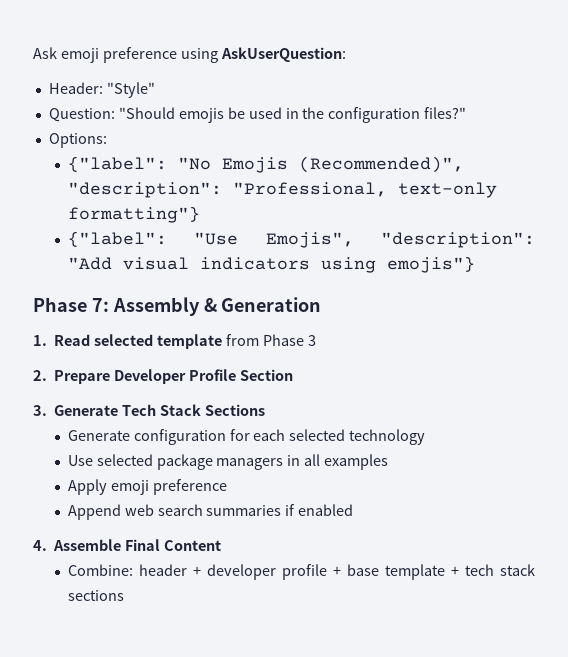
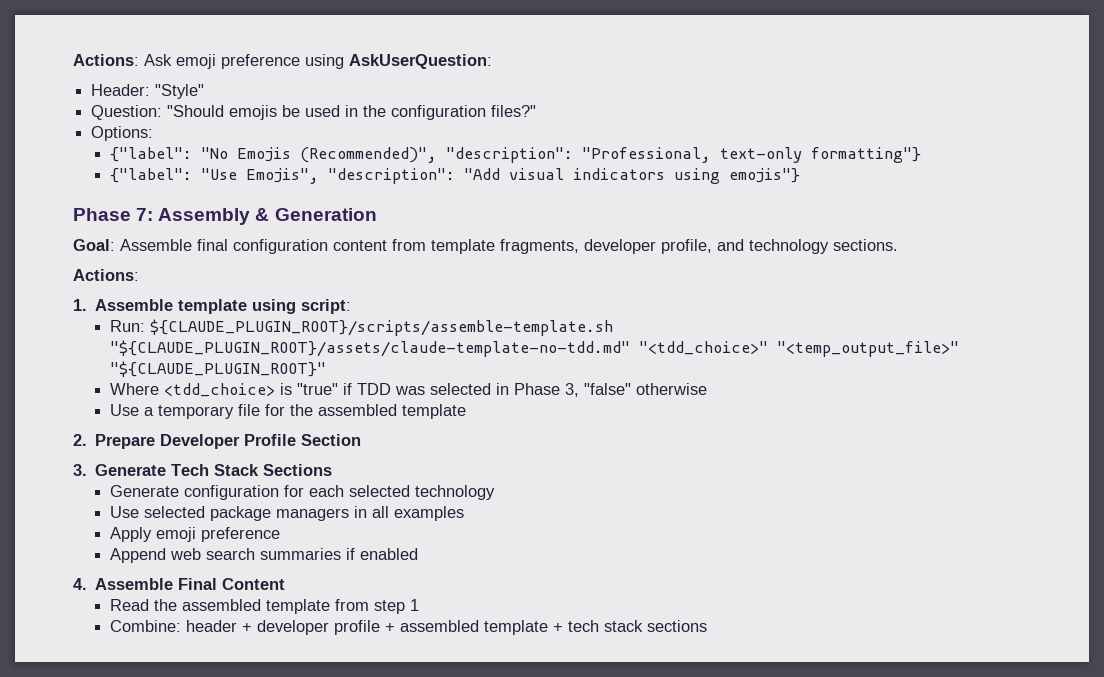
(33, 53) none -> [73,54,139,66] Actions:
[33,334,316,349] 1. Read selected template from Phase 3 -> [73,239,898,254] [73,269,139,281] [73,299,352,314] [109,319,613,336] [109,340,959,357] [109,361,326,377] [109,383,707,397] [109,404,466,419] Goal: Assemble final configuration content from template fragments, developer profile, and technology sections. // Actions: // 1. Assemble template using script: // Run: ${CLAUDE_PLUGIN_ROOT}/scripts/assemble-template.sh "${CLAUDE_PLUGIN_ROOT}/assets/claude-template-no-tdd.md" "<tdd_choice>" "<temp_output_file>" "${CLAUDE_PLUGIN_ROOT}" // Where <tdd_choice> is "true" if TDD was selected in Phase 3, "false" otherwise // Use a temporary file for the assembled template
(222, 545) none -> [109,599,419,614] // Read the assembled template from step 1
[346,564,379,576] base -> [399,620,479,632] assembled

